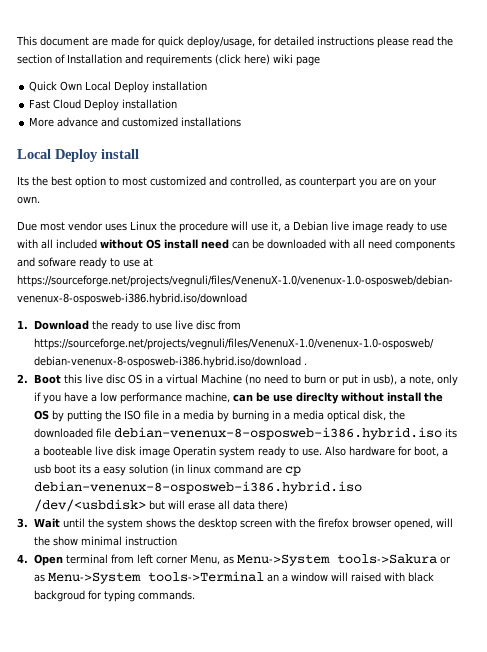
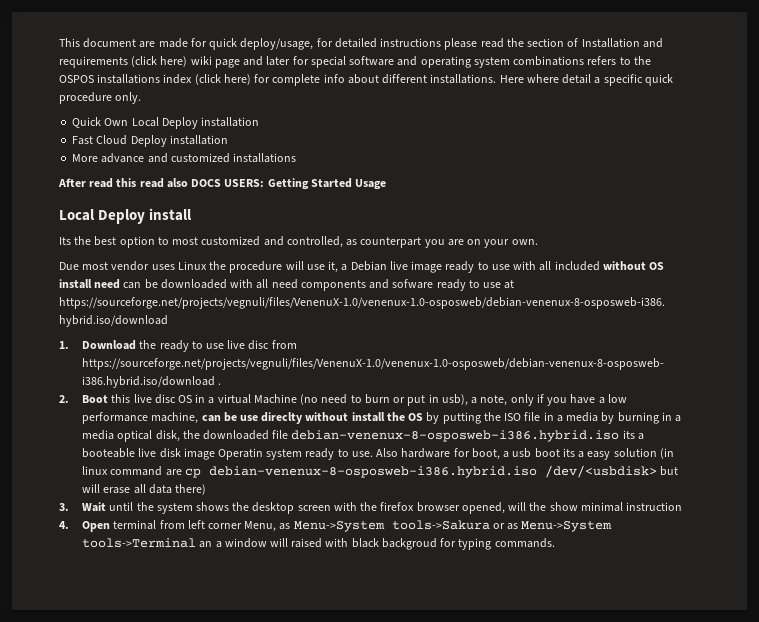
(320, 61) none -> [243,56,651,68] [59,74,673,86] [59,92,142,104] and later for special software and operating system combinations refers to the OSPOS installations index (click here) for complete info about different installations. Here where detail a specific quick procedure only.
(242, 122) none -> [58,178,387,190] // After read this read also DOCS USERS: Getting Started Usage

